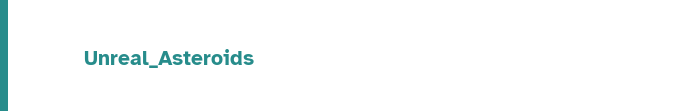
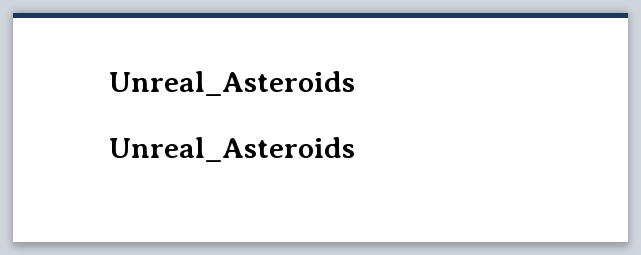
[84,49,254,68] Unreal_Asteroids -> [109,71,355,96] [109,137,355,162] Unreal_Asteroids // Unreal_Asteroids

